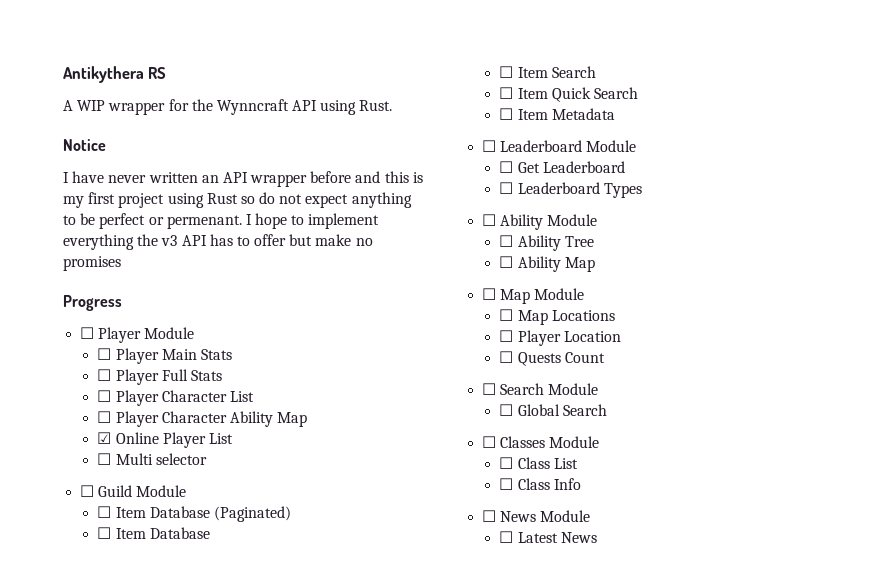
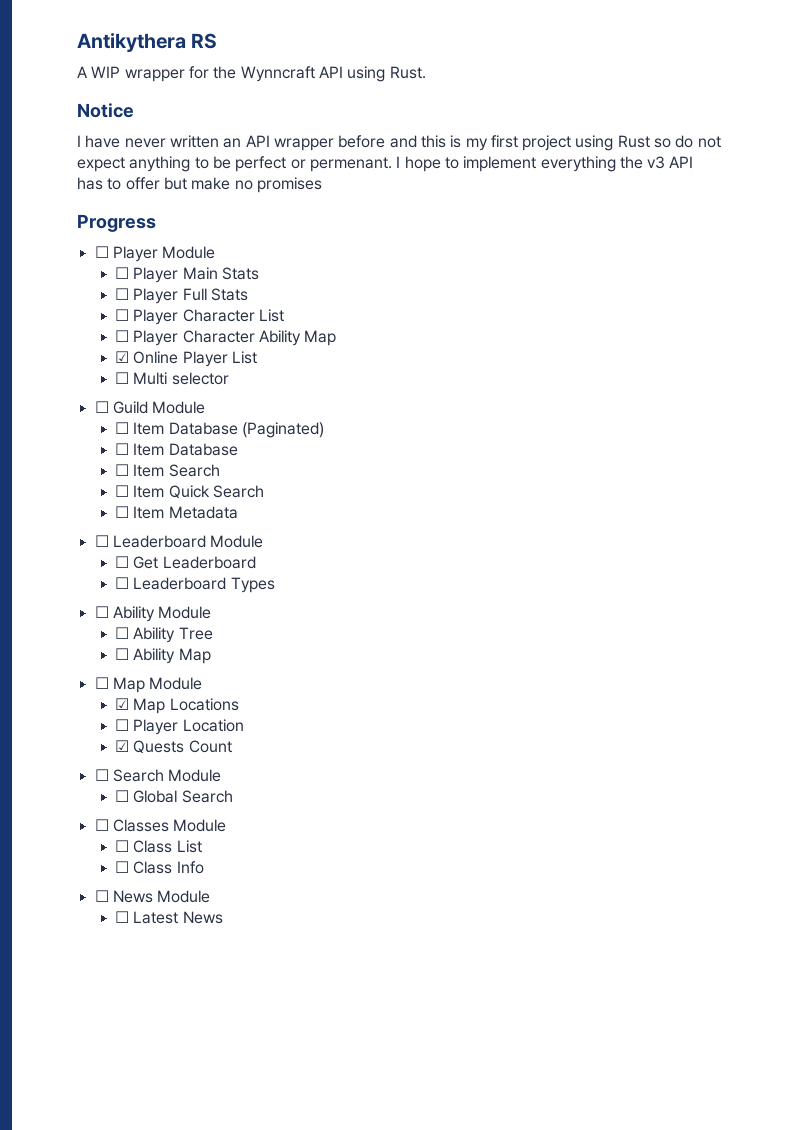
[499,309,514,321] ☐ -> [115,698,130,710] ☑
[499,351,514,363] ☐ -> [115,740,130,752] ☑

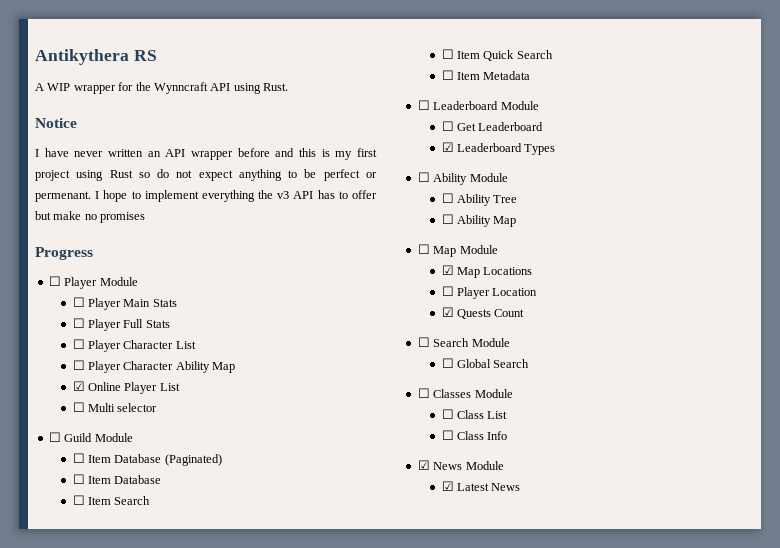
[115,577,130,589] ☐ -> [441,142,454,152] ☑
[94,890,109,902] ☐ -> [417,460,430,470] ☑
[115,911,130,923] ☐ -> [441,481,454,491] ☑

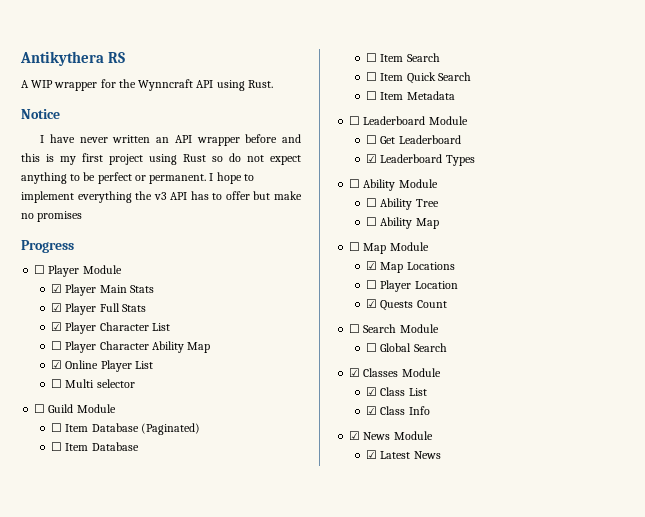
[35,191,91,202] permenant. -> [149,174,207,184] permanent.
[72,297,85,307] ☐ -> [51,284,63,293] ☑
[72,318,85,328] ☐ -> [51,303,63,312] ☑
[72,339,85,349] ☐ -> [51,322,63,331] ☑
[417,388,430,398] ☐ -> [349,368,361,377] ☑
[441,409,454,419] ☐ -> [366,387,378,396] ☑
[441,430,454,440] ☐ -> [366,406,378,415] ☑

